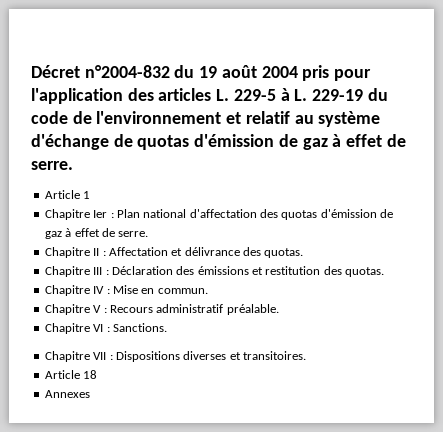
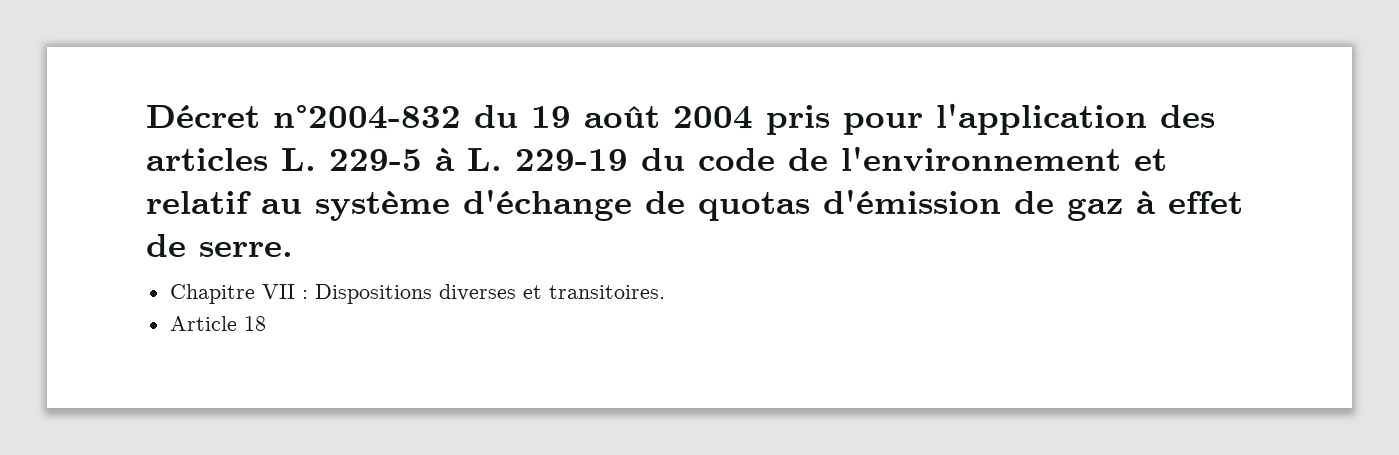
[44,190,91,199] [44,209,394,220] [44,228,149,239] [44,247,304,258] [44,266,385,277] [44,285,208,296] [44,304,279,315] [44,323,167,334] // Article 1 // Chapitre Ier : Plan national d'affectation des quotas d'émission de gaz à effet de serre. // Chapitre II : Affectation et délivrance des quotas. // Chapitre III : Déclaration des émissions et restitution des quotas. // Chapitre IV : Mise en commun. // Chapitre V : Recours administratif préalable. // Chapitre VI : Sanctions. -> (293, 249) none
[44,390,90,398] // Annexes -> (266, 323) none

